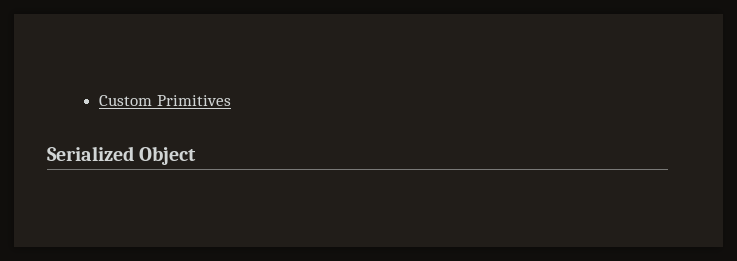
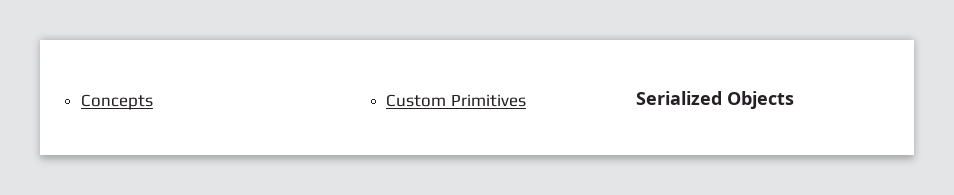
(99, 100) none -> [80,94,153,110] Concepts //
[139,146,197,165] Object -> [727,91,794,109] Objects

